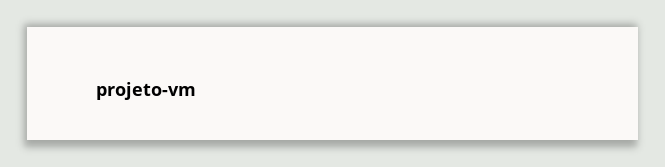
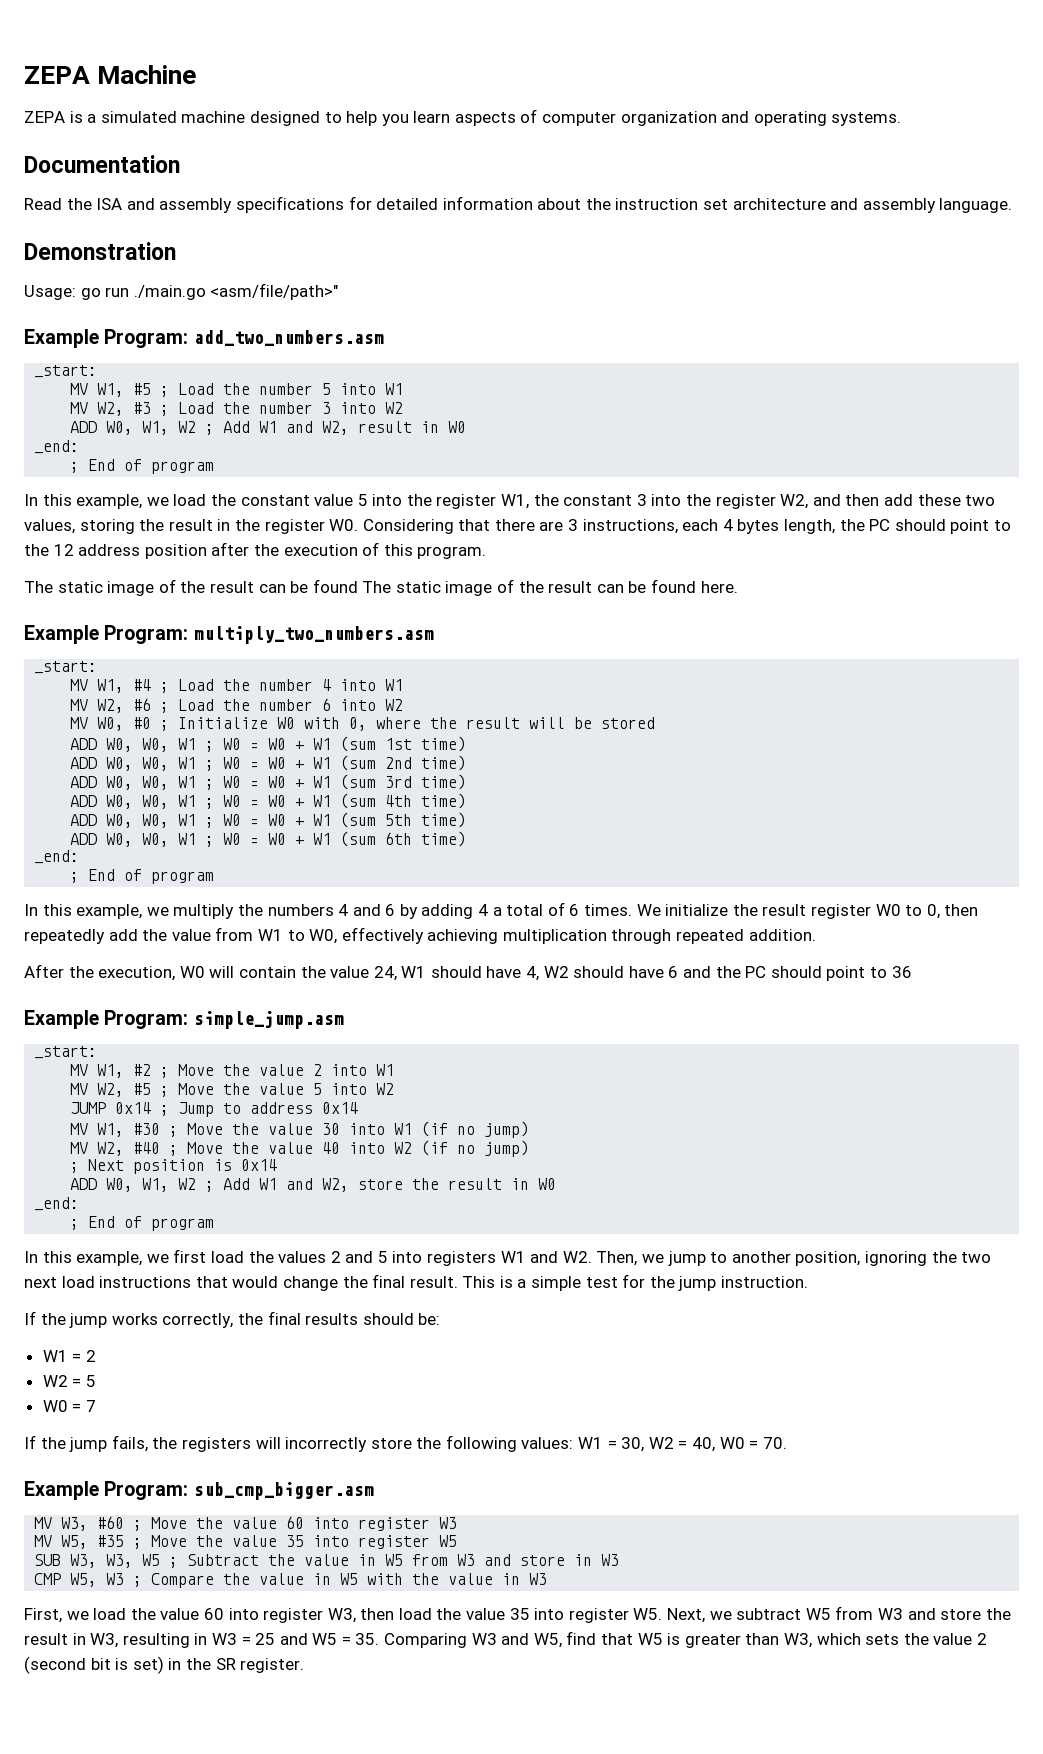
[96,82,196,100] projeto-vm -> [24,65,197,84] [24,109,902,126] [24,155,180,173] [24,196,1013,213] [24,242,176,260] [24,283,339,300] [24,329,384,348] [34,365,98,378] [70,383,404,397] [70,402,404,416] [70,421,467,435] [34,440,80,454] [70,459,215,474] [24,494,996,509] [24,519,1011,534] [24,542,487,559] [24,579,738,596] [24,625,434,644] [34,661,98,674] [70,679,404,693] [70,698,404,713] [70,717,656,731] [70,736,467,752] [70,755,467,771] [70,774,467,790] [70,793,467,809] [70,812,467,828] [70,831,467,847] [34,850,80,864] [70,869,215,884] [24,902,979,919] [24,927,816,944] [24,964,912,981] [24,1010,344,1029] [34,1046,98,1059] [70,1064,395,1078] [70,1083,395,1097] [70,1102,359,1117] [70,1121,530,1138] [70,1140,530,1157] [70,1159,278,1174] [70,1178,557,1192] [34,1197,80,1211] [70,1216,215,1231] [24,1249,992,1266] [24,1274,809,1291] [24,1311,441,1328] [42,1350,96,1362] [42,1375,96,1387] [42,1400,96,1412] [24,1435,787,1452] [24,1481,374,1500] [34,1516,458,1531] [34,1535,458,1549] [34,1554,620,1568] [34,1573,548,1588] [24,1606,1011,1623] [24,1631,987,1648] [24,1656,305,1674] ZEPA Machine // ZEPA is a simulated machine designed to help you learn aspects of computer organization and operating systems. // Documentation // Read the ISA and assembly specifications for detailed information about the instruction set architecture and assembly language. // Demonstration // Usage: go run ./main.go <asm/file/path>" // Example Program: add_two_numbers.asm // _start: // MV W1, #5 ; Load the number 5 into W1 // MV W2, #3 ; Load the number 3 into W2 // ADD W0, W1, W2 ; Add W1 and W2, result in W0 // _end: // ; End of program // In this example, we load the constant value 5 into the register W1, the constant 3 into the register W2, and then add these two values, storing the result in the register W0. Considering that there are 3 instructions, each 4 bytes length, the PC should point to the 12 address position after the execution of this program. // The static image of the result can be found The static image of the result can be found here. // Example Program: multiply_two_numbers.asm // _start: // MV W1, #4 ; Load the number 4 into W1 // MV W2, #6 ; Load the number 6 into W2 // MV W0, #0 ; Initialize W0 with 0, where the result will be stored // ADD W0, W0, W1 ; W0 = W0 + W1 (sum 1st time) // ADD W0, W0, W1 ; W0 = W0 + W1 (sum 2nd time) // ADD W0, W0, W1 ; W0 = W0 + W1 (sum 3rd time) // ADD W0, W0, W1 ; W0 = W0 + W1 (sum 4th time) // ADD W0, W0, W1 ; W0 = W0 + W1 (sum 5th time) // ADD W0, W0, W1 ; W0 = W0 + W1 (sum 6th time) // _end: // ; End of program // In this example, we multiply the numbers 4 and 6 by adding 4 a total of 6 times. We initialize the result register W0 to 0, then repeatedly add the value from W1 to W0, effectively achieving multiplication through repeated addition. // After the execution, W0 will contain the value 24, W1 should have 4, W2 should have 6 and the PC should point to 36 // Example Program: simple_jump.asm // _start: // MV W1, #2 ; Move the value 2 into W1 // MV W2, #5 ; Move the value 5 into W2 // JUMP 0x14 ; Jump to address 0x14 // MV W1, #30 ; Move the value 30 into W1 (if no jump) // MV W2, #40 ; Move the value 40 into W2 (if no jump) // ; Next position is 0x14 // ADD W0, W1, W2 ; Add W1 and W2, store the result in W0 // _end: // ; End of program // In this example, we first load the values 2 and 5 into registers W1 and W2. Then, we jump to another position, ignoring the two next load instructions that would change the final result. This is a simple test for the jump instruction. // If the jump works correctly, the final results should be: // W1 = 2 // W2 = 5 // W0 = 7 // If the jump fails, the registers will incorrectly store the following values: W1 = 30, W2 = 40, W0 = 70. // Example Program: sub_cmp_bigger.asm // MV W3, #60 ; Move the value 60 into register W3 // MV W5, #35 ; Move the value 35 into register W5 // SUB W3, W3, W5 ; Subtract the value in W5 from W3 and store in W3 // CMP W5, W3 ; Compare the value in W5 with the value in W3 // First, we load the value 60 into register W3, then load the value 35 into register W5. Next, we subtract W5 from W3 and store the result in W3, resulting in W3 = 25 and W5 = 35. Comparing W3 and W5, find that W5 is greater than W3, which sets the value 2 (second bit is set) in the SR register.

